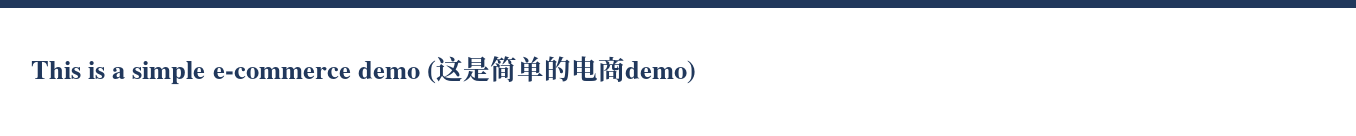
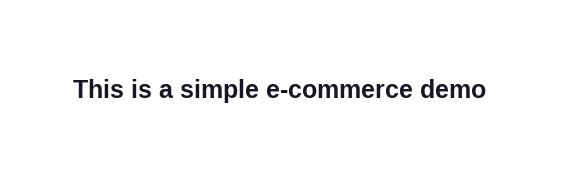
[426,56,696,84] (这是简单的电商demo) -> (486, 88) none

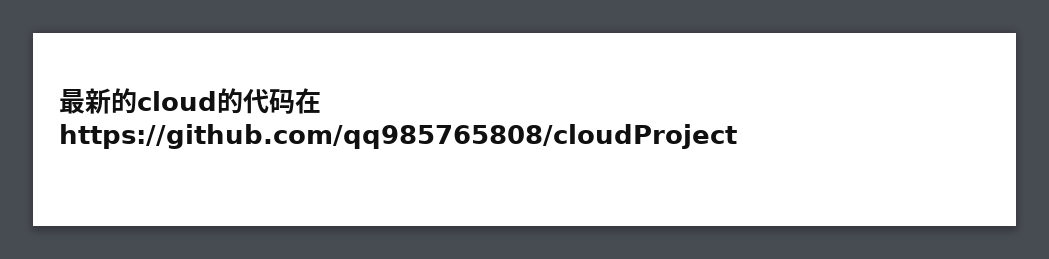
[73,79,486,103] This is a simple e-commerce demo -> [59,88,321,114] [59,124,737,149] 最新的cloud的代码在https://github.com/qq985765808/cloudProject

